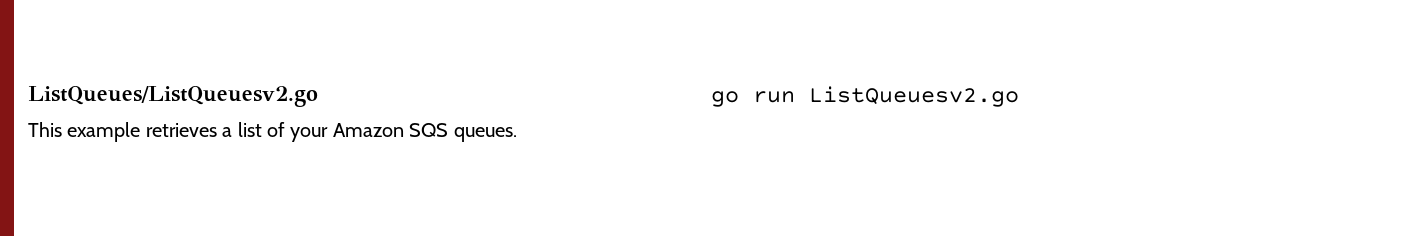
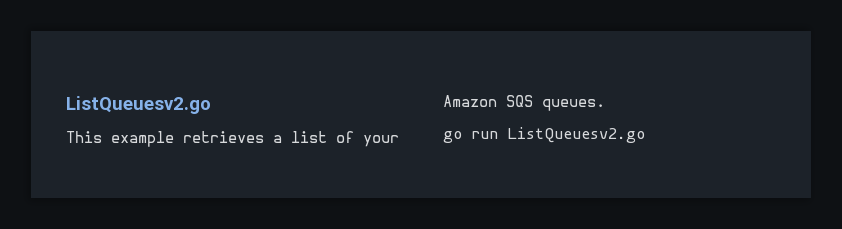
[28,86,318,107] ListQueues/ListQueuesv2.go -> [66,96,211,114] ListQueuesv2.go

